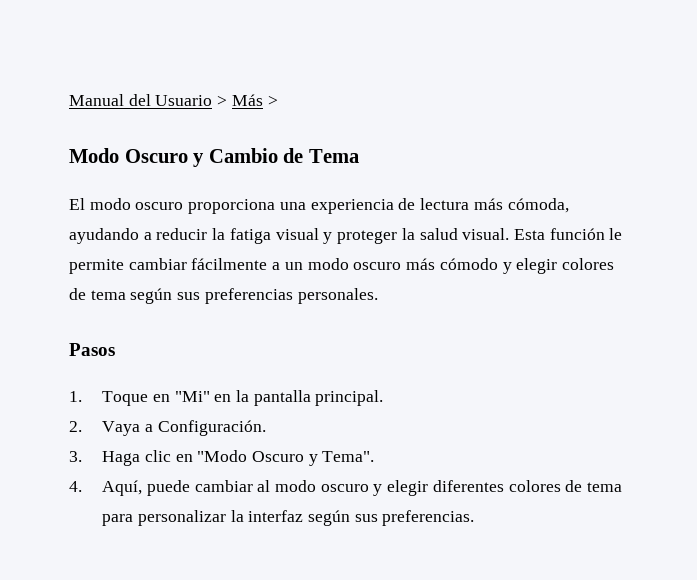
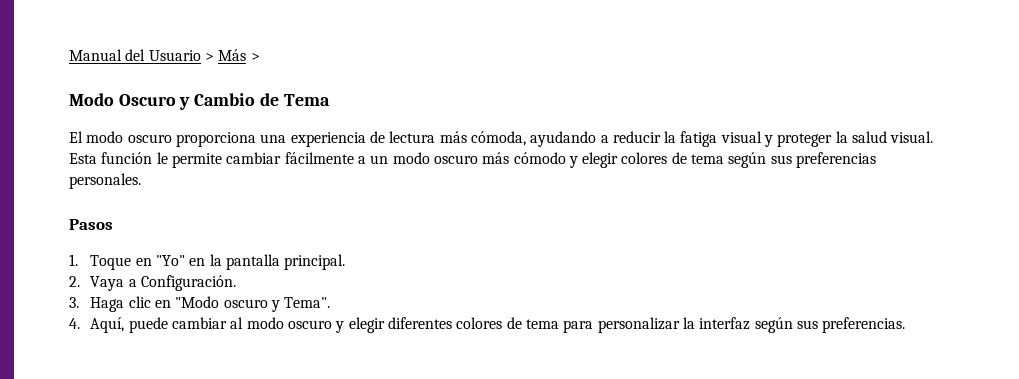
[174,391,210,402] "Mi" -> [156,255,186,266] "Yo"
[252,451,305,462] Oscuro -> [223,299,268,308] oscuro

